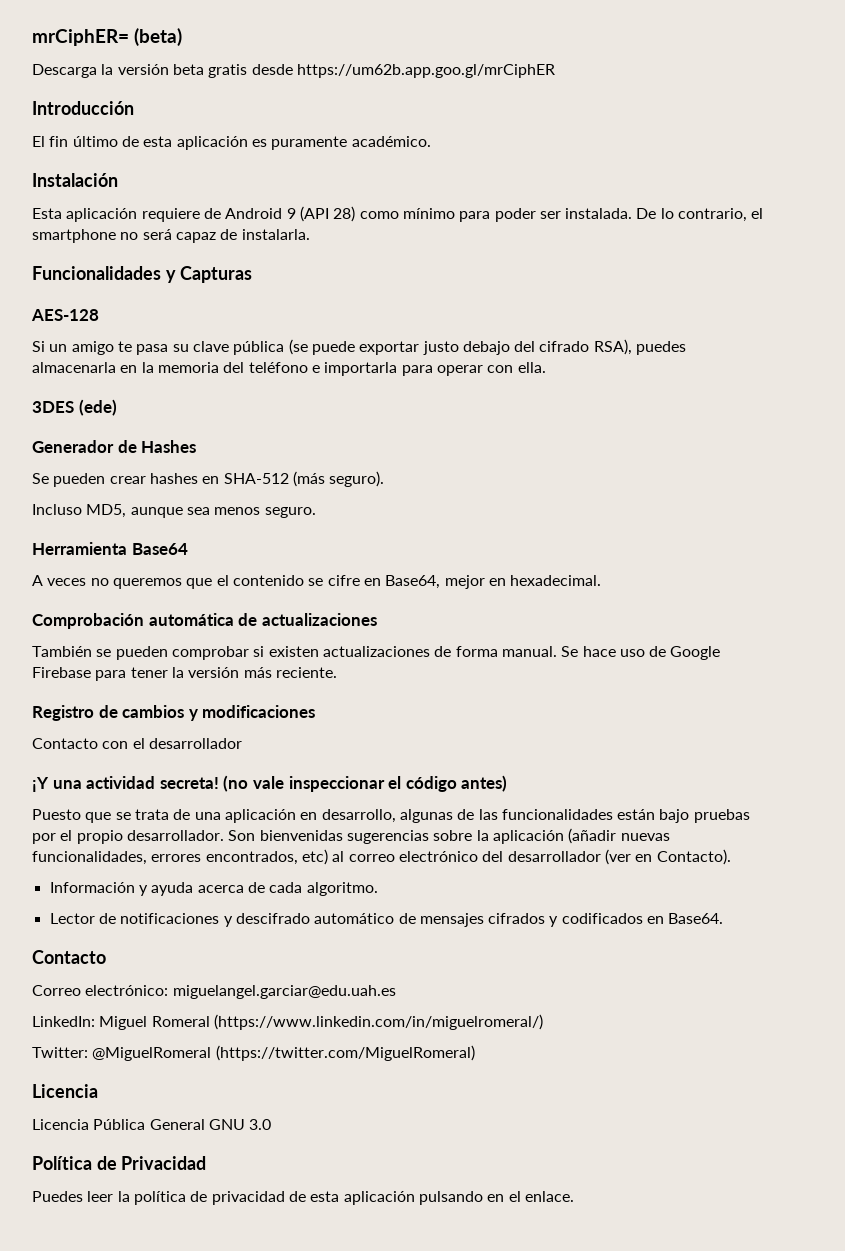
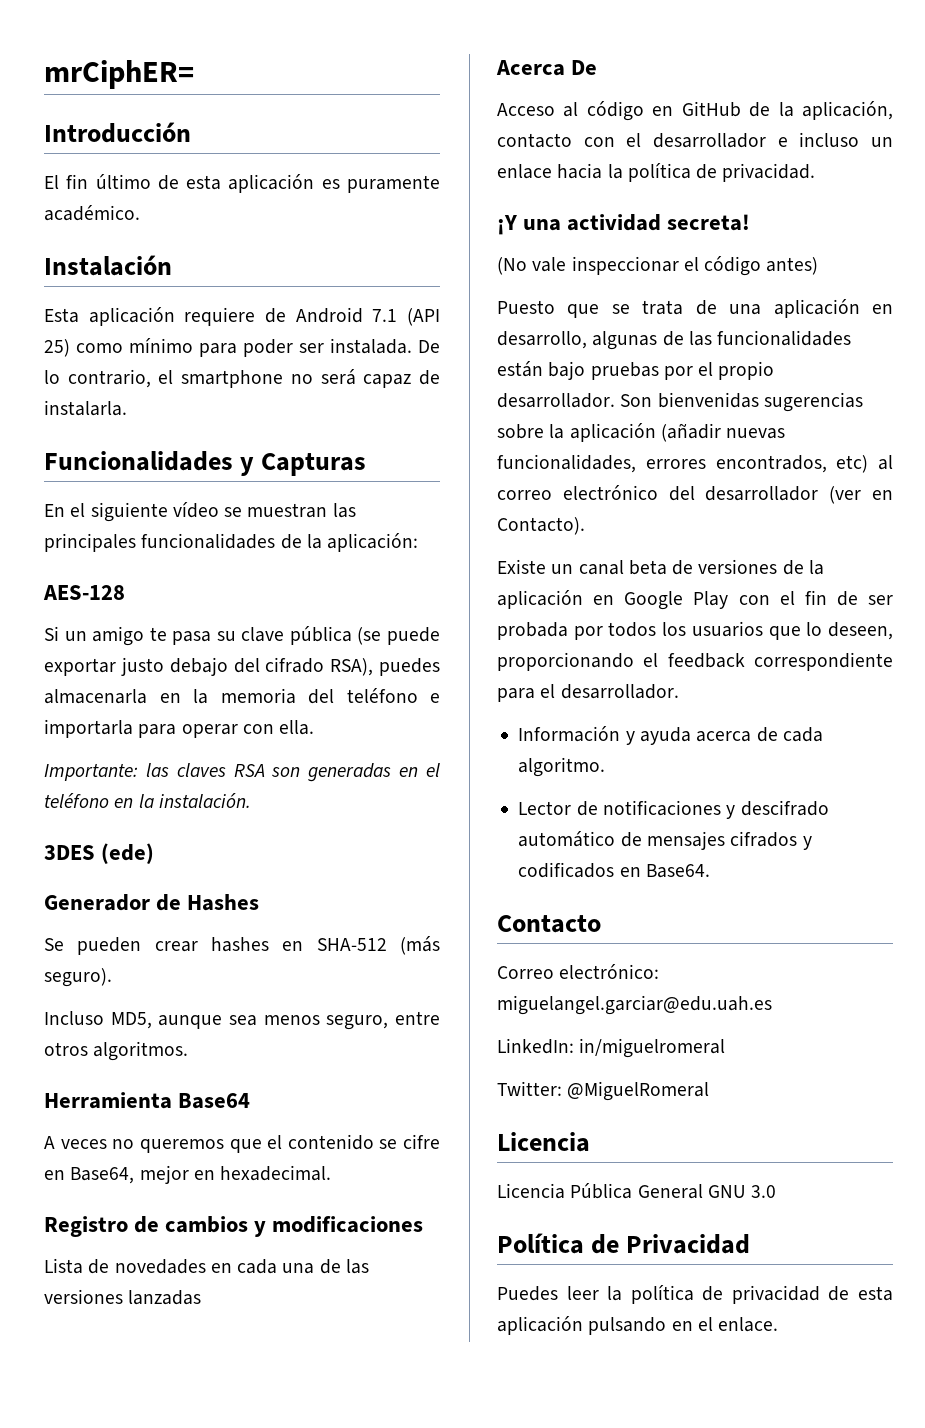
[134,28,182,46] [32,64,555,78] (beta) // Descarga la versión beta gratis desde https://um62b.app.goo.gl/mrCiphER -> (194, 74) none
[286,206,356,222] 9 (API 28) -> [372,308,440,326] [44,339,70,357] 7.1 (API 25)
(253, 274) none -> [44,502,356,522] [44,533,419,552] // En el siguiente vídeo se muestran las principales funcionalidades de la aplicación:
(546, 367) none -> [44,763,440,782] [44,793,251,808] // Importante: las claves RSA son generadas en el teléfono en la instalación.
[264,507,316,518] seguro. -> [326,1011,440,1030] [44,1041,189,1061] seguro, entre otros algoritmos.
[32,613,377,629] [32,646,721,660] [32,667,337,681] // Comprobación automática de actualizaciones // También se pueden comprobar si existen actualizaciones de forma manual. Se hace uso de Google Firebase para tener la versión más reciente. -> (332, 1173) none
[32,738,242,749] Contacto con el desarrollador -> [44,1258,369,1274] [44,1289,202,1305] [496,60,598,76] [497,101,893,121] [497,132,893,148] [497,163,816,182] Lista de novedades en cada una de las versiones lanzadas // Acerca De // Acceso al código en GitHub de la aplicación, contacto con el desarrollador e incluso un enlace hacia la política de privacidad.
[223,775,249,792] (no -> [497,257,527,275] // (No
(731, 857) none -> [497,559,824,575] [497,590,893,610] [497,621,893,640] [497,652,893,671] [497,684,679,702] // Existe un canal beta de versiones de la aplicación en Google Play con el fin de ser probada por todos los usuarios que lo deseen, proporcionando el feedback correspondiente para el desarrollador.
[99,1014,543,1030] Miguel Romeral (https://www.linkedin.com/in/miguelromeral/) -> [579,1038,726,1058] in/miguelromeral
[215,1045,475,1061] (https://twitter.com/MiguelRomeral) -> (710, 1091) none

